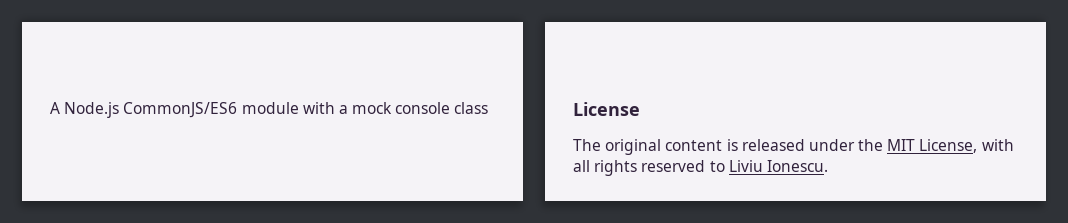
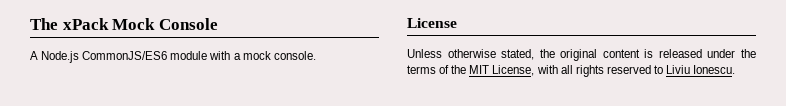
(50, 108) none -> [30,18,218,30] The xPack Mock Console //
[395,102,489,114] console class -> [273,51,316,60] console.
[573,139,601,151] The -> [407,49,555,60] Unless otherwise stated, the
(884, 145) none -> [407,65,467,74] terms of the

